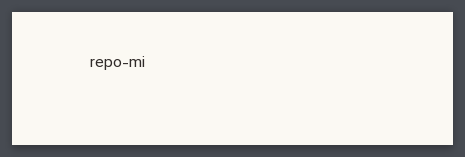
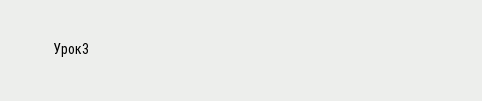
[90,56,145,70] repo-mi -> [53,43,89,57] Урок3

